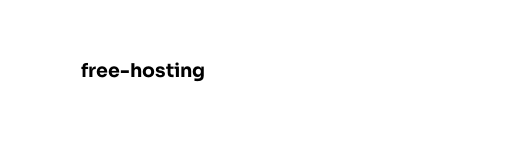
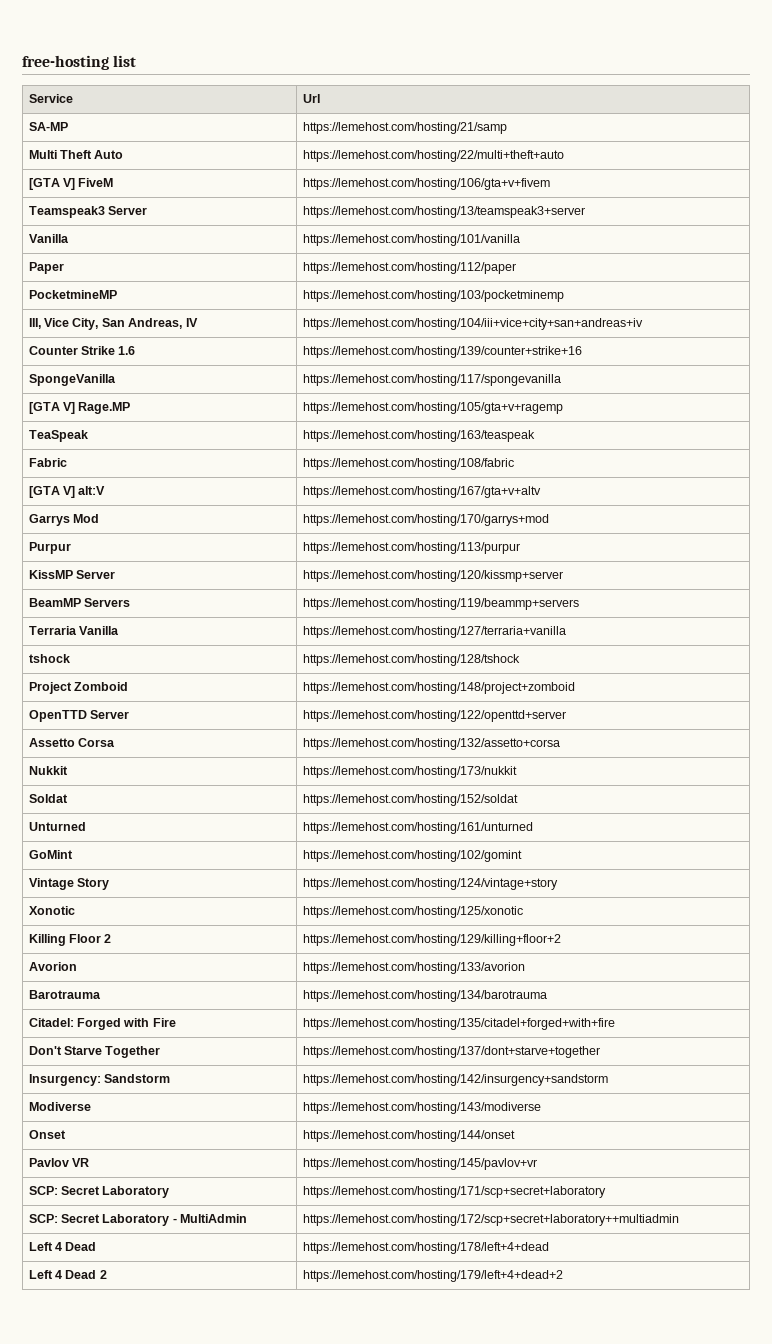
(205, 72) none -> [113,55,137,67] [28,94,73,103] [302,94,320,103] [28,122,68,131] [302,122,507,134] [28,150,124,159] [302,150,564,162] [28,178,114,190] [302,178,550,190] [28,206,148,218] [302,206,585,218] [28,234,69,243] [302,234,520,246] [28,262,64,274] [302,262,516,274] [28,290,117,299] [302,290,564,302] [28,318,198,330] [302,318,643,330] [28,346,136,355] [302,346,582,358] [28,374,116,386] [302,374,561,386] [28,402,131,414] [302,402,563,414] [28,430,88,442] [302,430,535,442] [28,458,67,467] [302,458,514,470] [28,486,106,498] [302,486,541,498] [28,514,100,526] [302,514,549,526] [28,542,71,554] [302,542,520,554] [28,570,116,579] [302,570,563,582] [28,598,131,607] [302,598,579,610] [28,626,120,635] [302,626,566,638] [28,654,70,663] [302,654,520,666] [28,682,129,694] [302,682,575,694] [28,710,130,722] [302,710,566,722] [28,738,116,747] [302,738,560,750] [28,766,68,775] [302,766,517,778] [28,794,68,803] [302,794,518,806] [28,822,86,831] [302,822,533,834] [28,850,73,859] [302,850,522,862] [28,878,110,890] [302,878,558,890] [28,906,75,915] [302,906,523,918] [28,934,112,946] [302,934,561,946] [28,962,77,971] [302,962,525,974] [28,990,101,999] [302,990,547,1002] [28,1018,176,1030] [302,1018,615,1030] [28,1046,161,1058] [302,1046,600,1058] [28,1074,171,1086] [302,1074,608,1086] [28,1102,91,1111] [302,1102,541,1114] [28,1130,66,1139] [302,1130,515,1142] [28,1158,90,1167] [302,1158,537,1170] [28,1186,170,1198] [302,1186,606,1198] [28,1214,248,1226] [302,1214,679,1226] [28,1242,97,1251] [302,1242,549,1254] [28,1270,107,1279] [302,1270,563,1282] list // Service | Url // SA-MP | https://lemehost.com/hosting/21/samp // Multi Theft Auto | https://lemehost.com/hosting/22/multi+theft+auto // [GTA V] FiveM | https://lemehost.com/hosting/106/gta+v+fivem // Teamspeak3 Server | https://lemehost.com/hosting/13/teamspeak3+server // Vanilla | https://lemehost.com/hosting/101/vanilla // Paper | https://lemehost.com/hosting/112/paper // PocketmineMP | https://lemehost.com/hosting/103/pocketminemp // III, Vice City, San Andreas, IV | https://lemehost.com/hosting/104/iii+vice+city+san+andreas+iv // Counter Strike 1.6 | https://lemehost.com/hosting/139/counter+strike+16 // SpongeVanilla | https://lemehost.com/hosting/117/spongevanilla // [GTA V] Rage.MP | https://lemehost.com/hosting/105/gta+v+ragemp // TeaSpeak | https://lemehost.com/hosting/163/teaspeak // Fabric | https://lemehost.com/hosting/108/fabric // [GTA V] alt:V | https://lemehost.com/hosting/167/gta+v+altv // Garrys Mod | https://lemehost.com/hosting/170/garrys+mod // Purpur | https://lemehost.com/hosting/113/purpur // KissMP Server | https://lemehost.com/hosting/120/kissmp+server // BeamMP Servers | https://lemehost.com/hosting/119/beammp+servers // Terraria Vanilla | https://lemehost.com/hosting/127/terraria+vanilla // tshock | https://lemehost.com/hosting/128/tshock // Project Zomboid | https://lemehost.com/hosting/148/project+zomboid // OpenTTD Server | https://lemehost.com/hosting/122/openttd+server // Assetto Corsa | https://lemehost.com/hosting/132/assetto+corsa // Nukkit | https://lemehost.com/hosting/173/nukkit // Soldat | https://lemehost.com/hosting/152/soldat // Unturned | https://lemehost.com/hosting/161/unturned // GoMint | https://lemehost.com/hosting/102/gomint // Vintage Story | https://lemehost.com/hosting/124/vintage+story // Xonotic | https://lemehost.com/hosting/125/xonotic // Killing Floor 2 | https://lemehost.com/hosting/129/killing+floor+2 // Avorion | https://lemehost.com/hosting/133/avorion // Barotrauma | https://lemehost.com/hosting/134/barotrauma // Citadel: Forged with Fire | https://lemehost.com/hosting/135/citadel+forged+with+fire // Don't Starve Together | https://lemehost.com/hosting/137/dont+starve+together // Insurgency: Sandstorm | https://lemehost.com/hosting/142/insurgency+sandstorm // Modiverse | https://lemehost.com/hosting/143/modiverse // Onset | https://lemehost.com/hosting/144/onset // Pavlov VR | https://lemehost.com/hosting/145/pavlov+vr // SCP: Secret Laboratory | https://lemehost.com/hosting/171/scp+secret+laboratory // SCP: Secret Laboratory - MultiAdmin | https://lemehost.com/hosting/172/scp+secret+laboratory++multiadmin // Left 4 Dead | https://lemehost.com/hosting/178/left+4+dead // Left 4 Dead 2 | https://lemehost.com/hosting/179/left+4+dead+2

